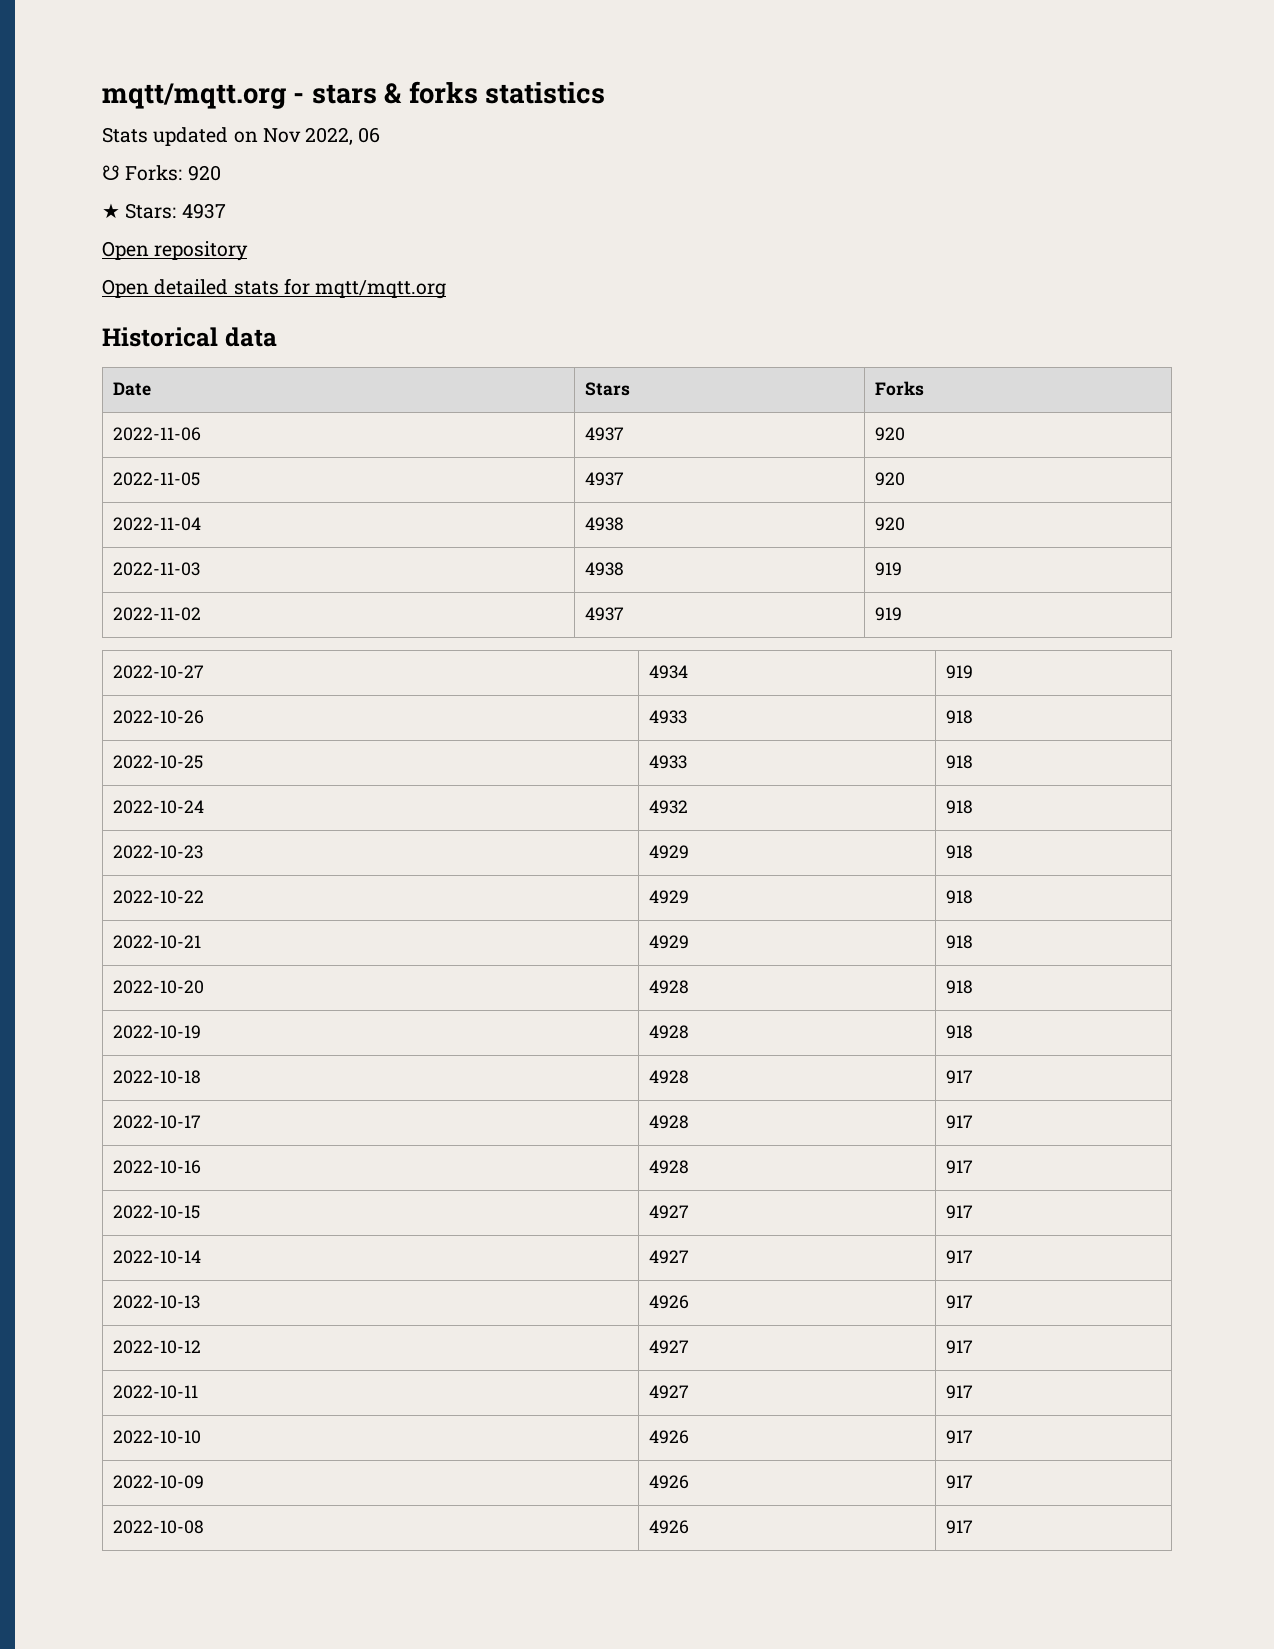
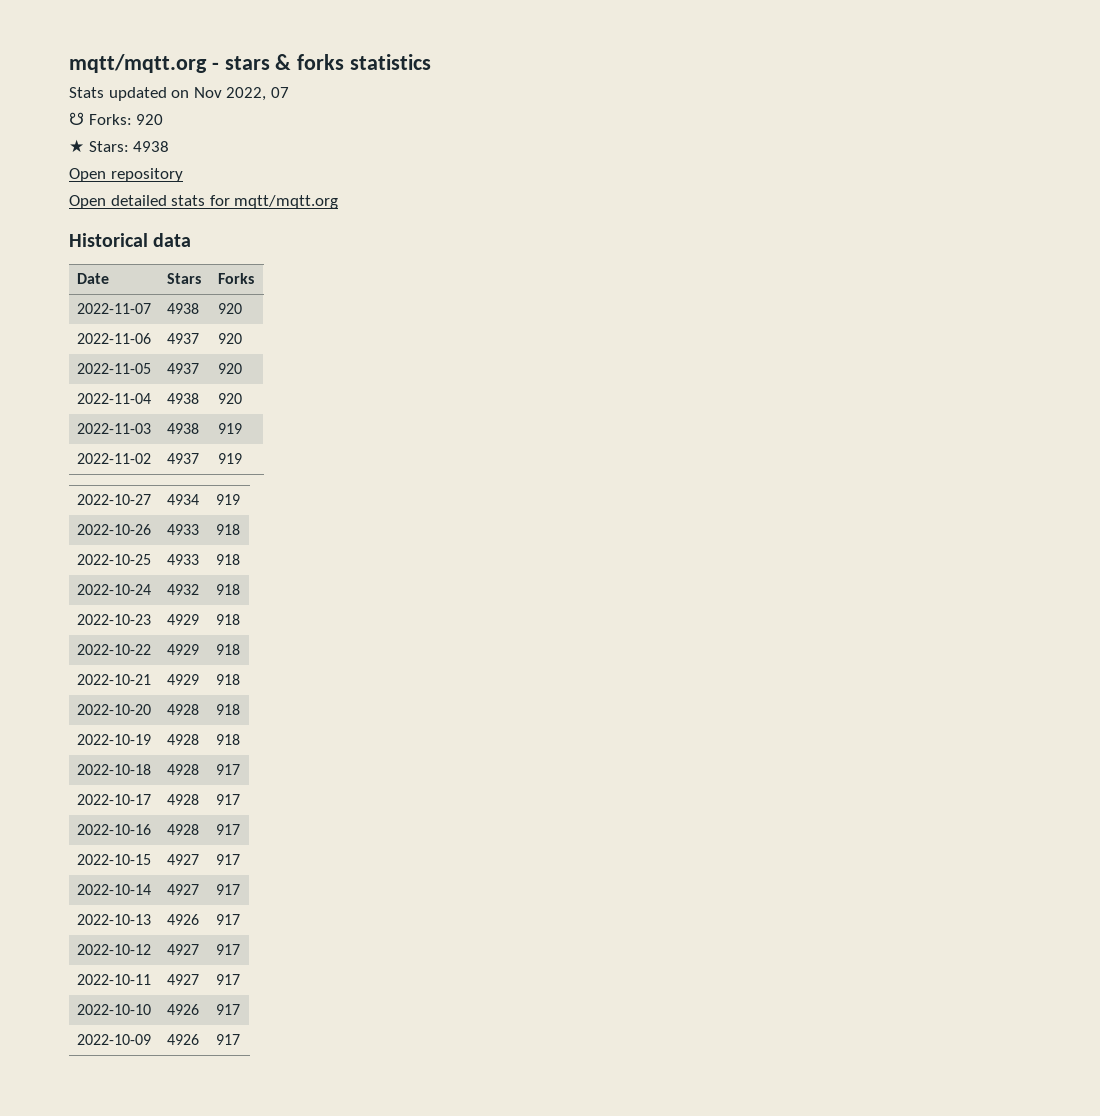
[358,127,381,143] 06 -> [270,87,289,98] 07
[181,203,226,219] 4937 -> [133,141,170,152] 4938
(924, 388) none -> [76,303,151,314] [166,303,199,314] [217,303,242,314] // 2022-11-07 | 4938 | 920
[112,1520,204,1534] [648,1520,689,1534] [945,1520,973,1534] // 2022-10-08 | 4926 | 917 -> (240, 1039) none

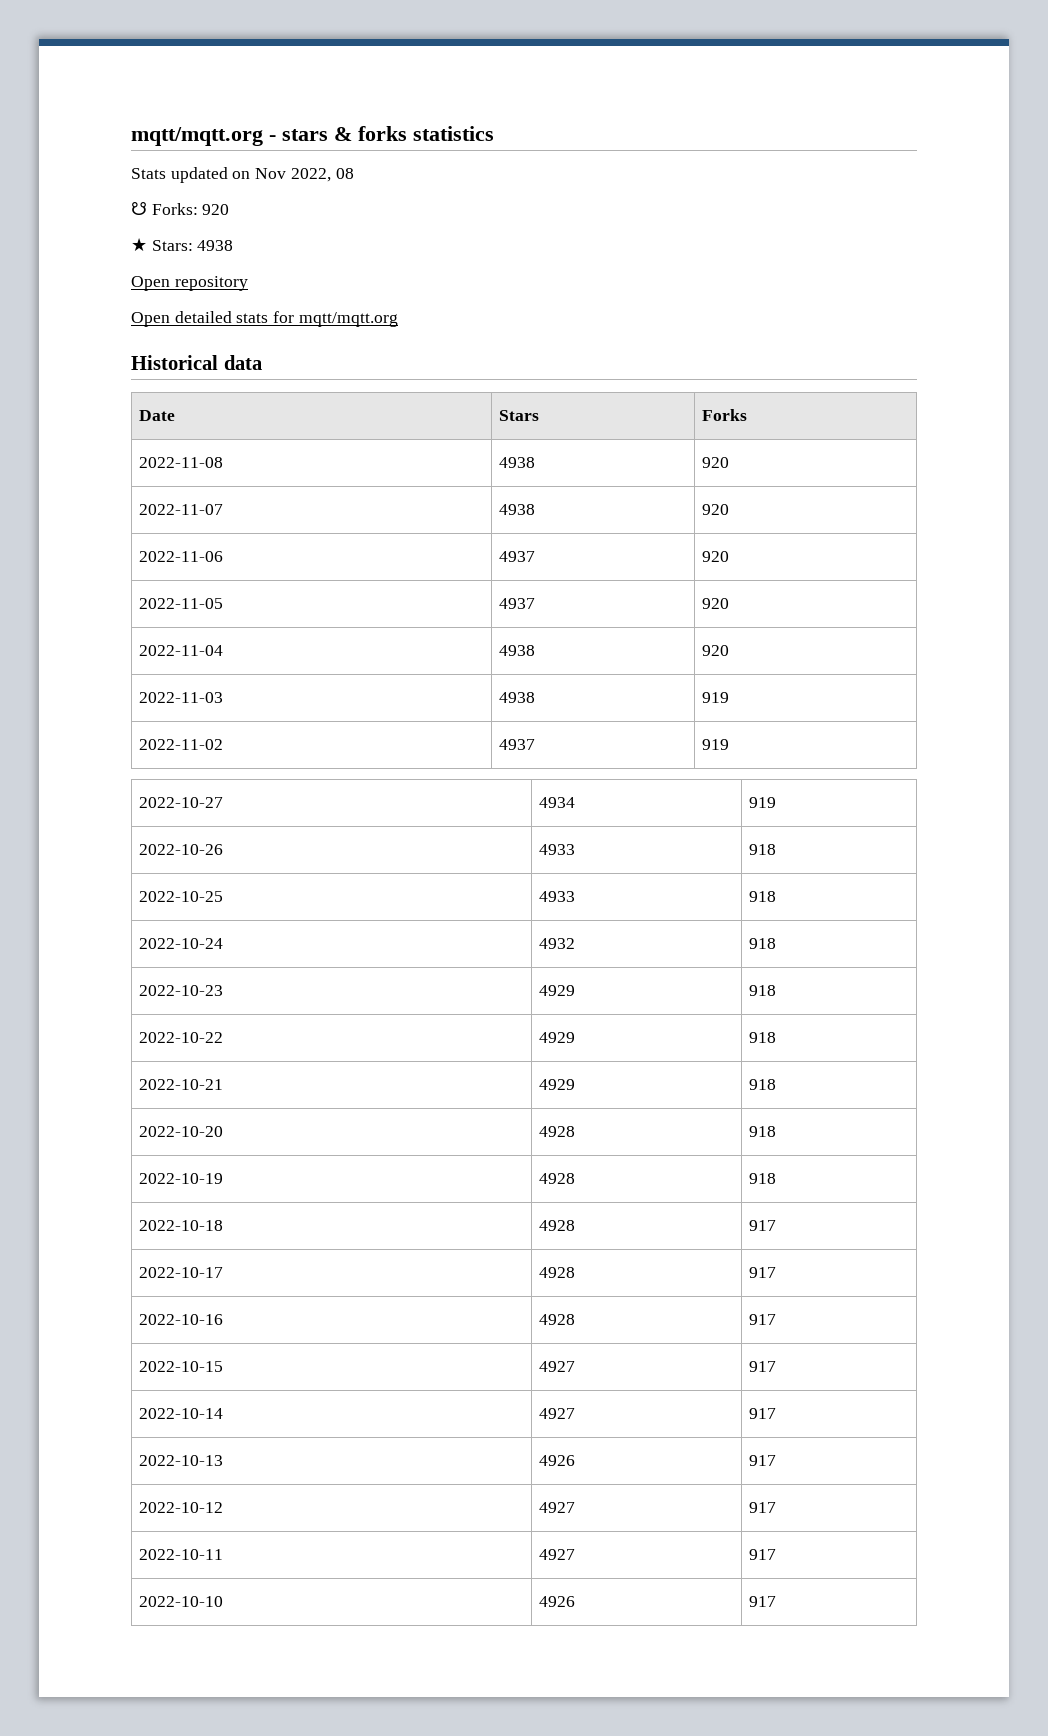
[270,87,289,98] 07 -> [335,168,354,179] 08
(254, 278) none -> [138,457,223,468] [498,457,535,468] [701,457,729,468] // 2022-11-08 | 4938 | 920
[76,1034,151,1045] [166,1034,199,1045] [215,1034,240,1045] // 2022-10-09 | 4926 | 917 -> (776, 1601) none

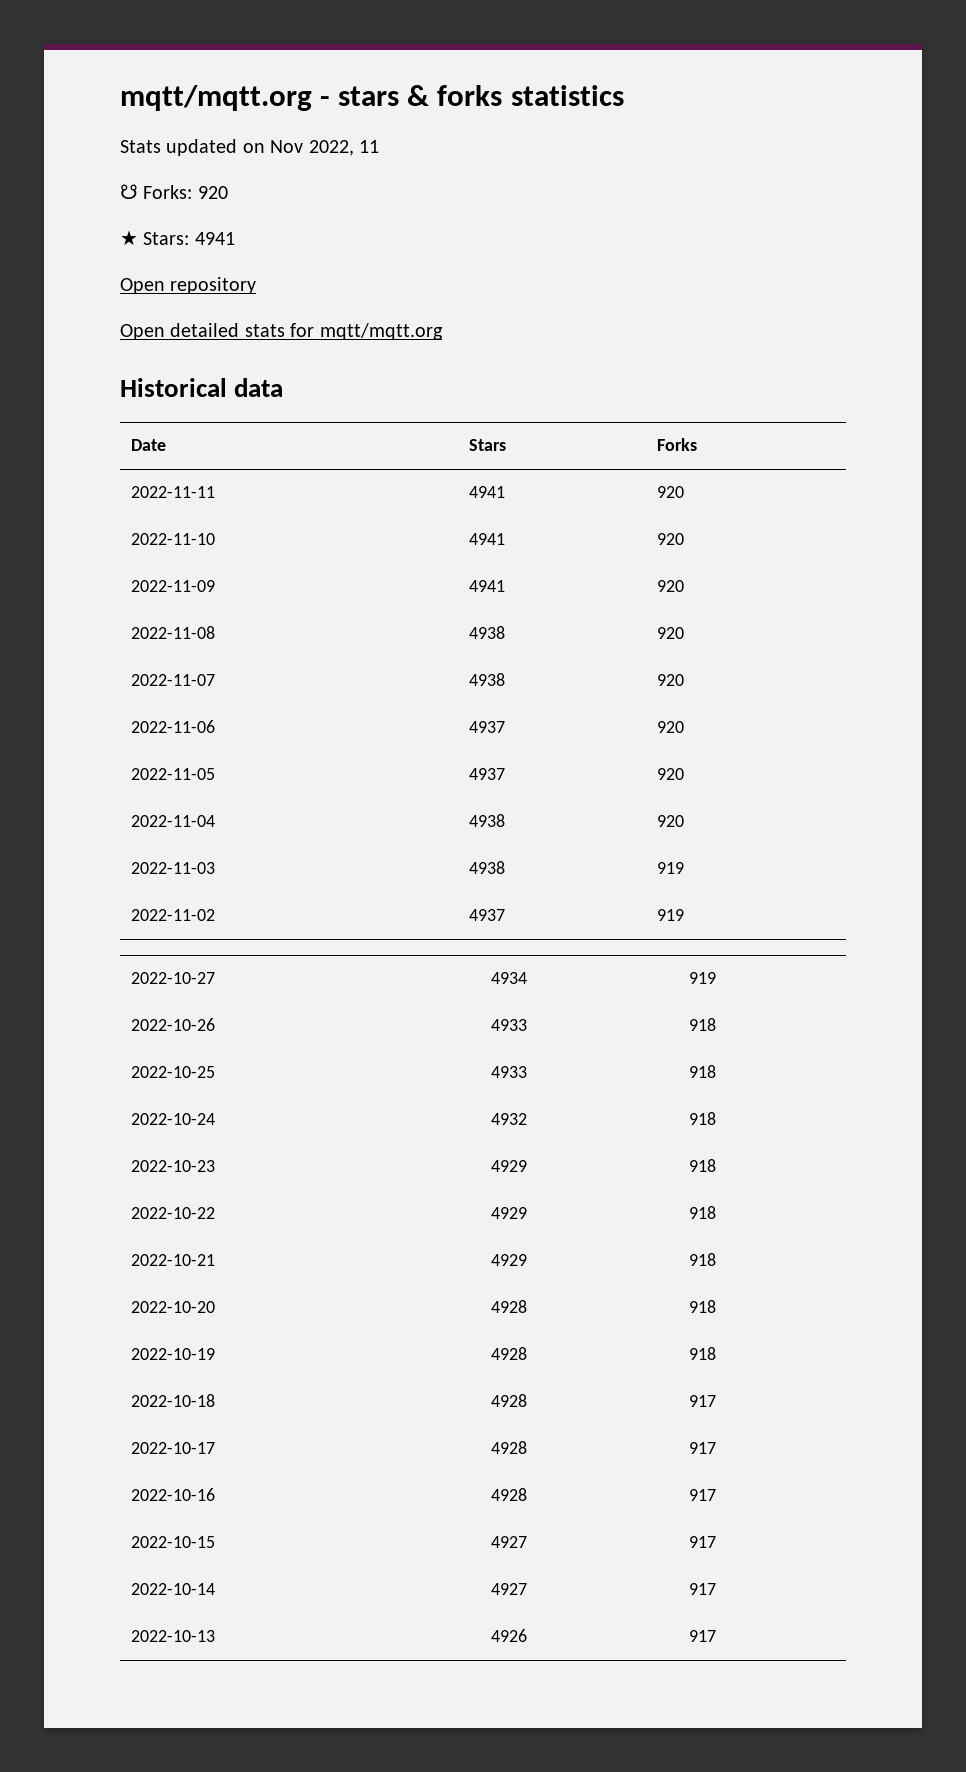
[335,168,354,179] 08 -> [359,140,379,153] 11
[197,240,234,251] 4938 -> [194,232,235,245] 4941
(747, 415) none -> [130,486,215,498] [468,486,505,498] [656,486,684,498] [130,533,215,545] [468,533,505,545] [656,533,684,545] [130,580,215,592] [468,580,505,592] [656,580,684,592] // 2022-11-11 | 4941 | 920 // 2022-11-10 | 4941 | 920 // 2022-11-09 | 4941 | 920
[138,1502,223,1513] [538,1502,575,1513] [748,1502,776,1513] [138,1549,223,1560] [538,1549,575,1560] [748,1549,776,1560] [138,1596,223,1607] [538,1596,575,1607] [748,1596,776,1607] // 2022-10-12 | 4927 | 917 // 2022-10-11 | 4927 | 917 // 2022-10-10 | 4926 | 917 -> (716, 1636) none

